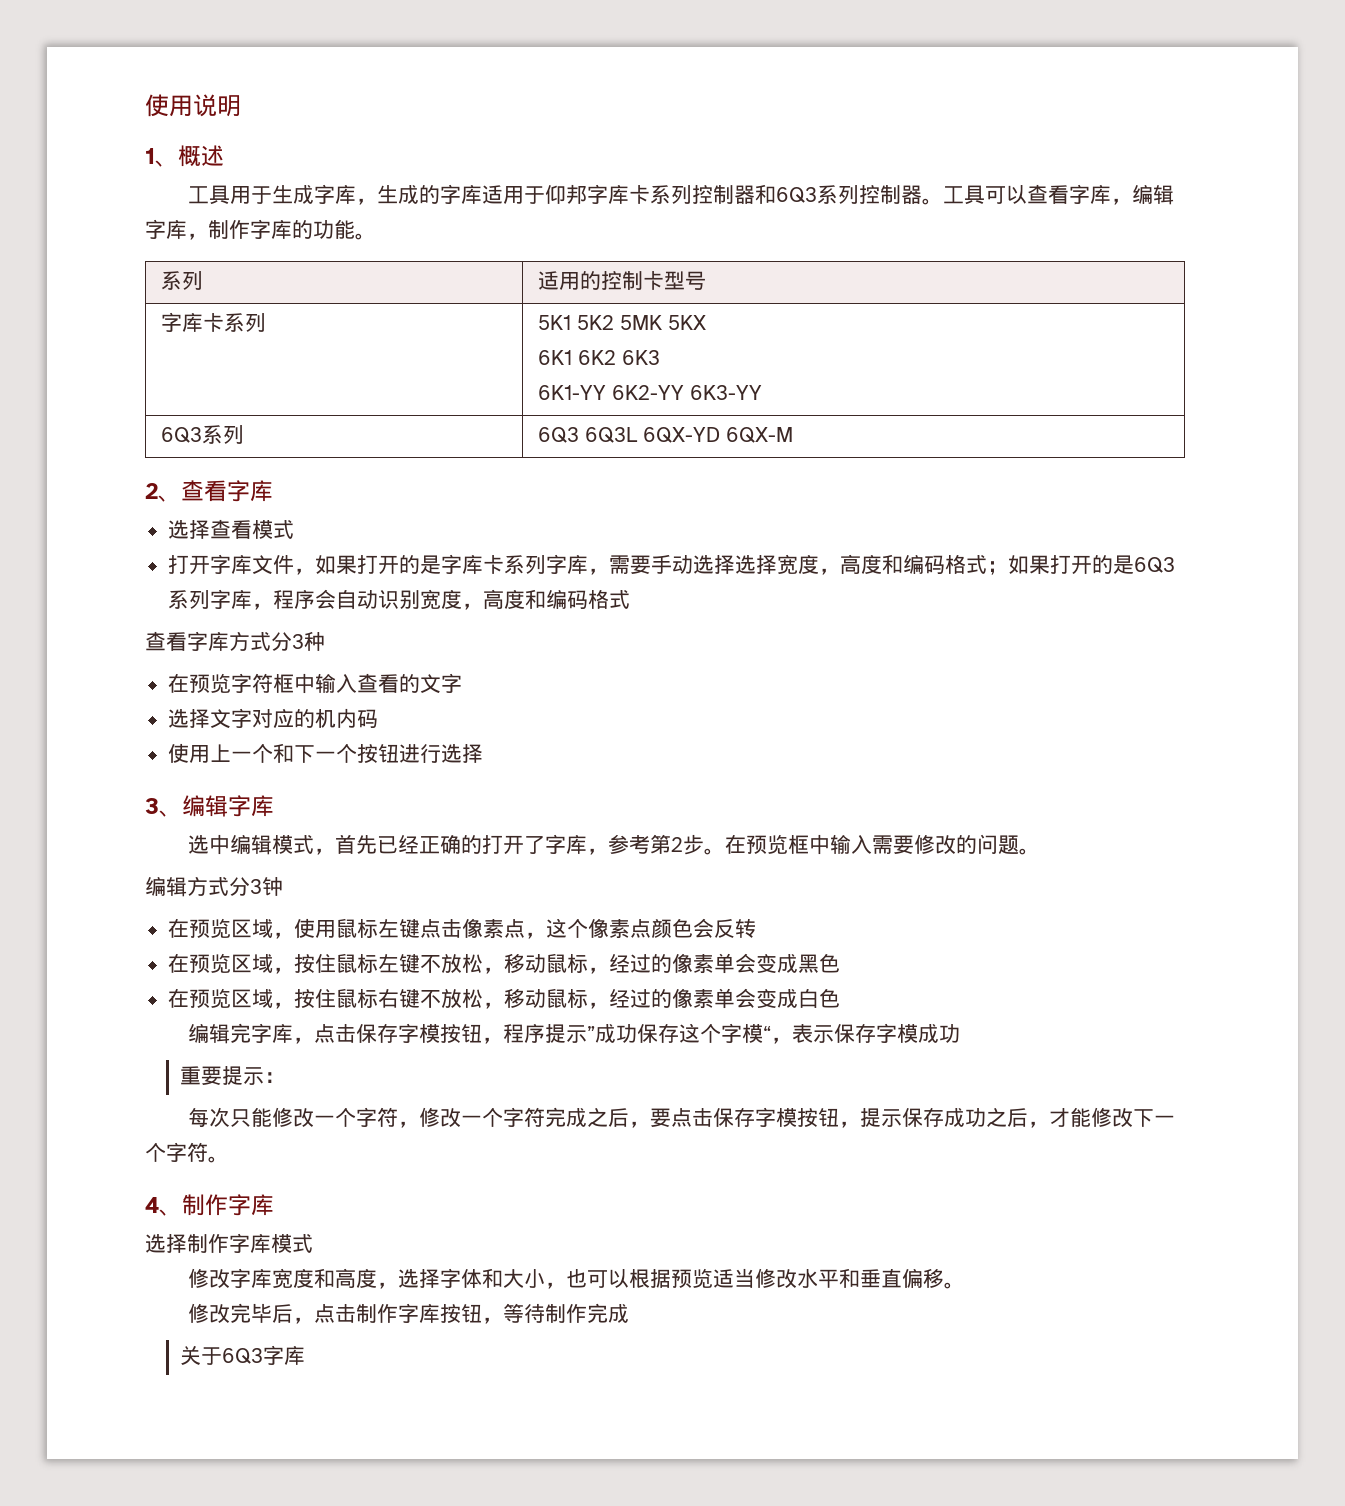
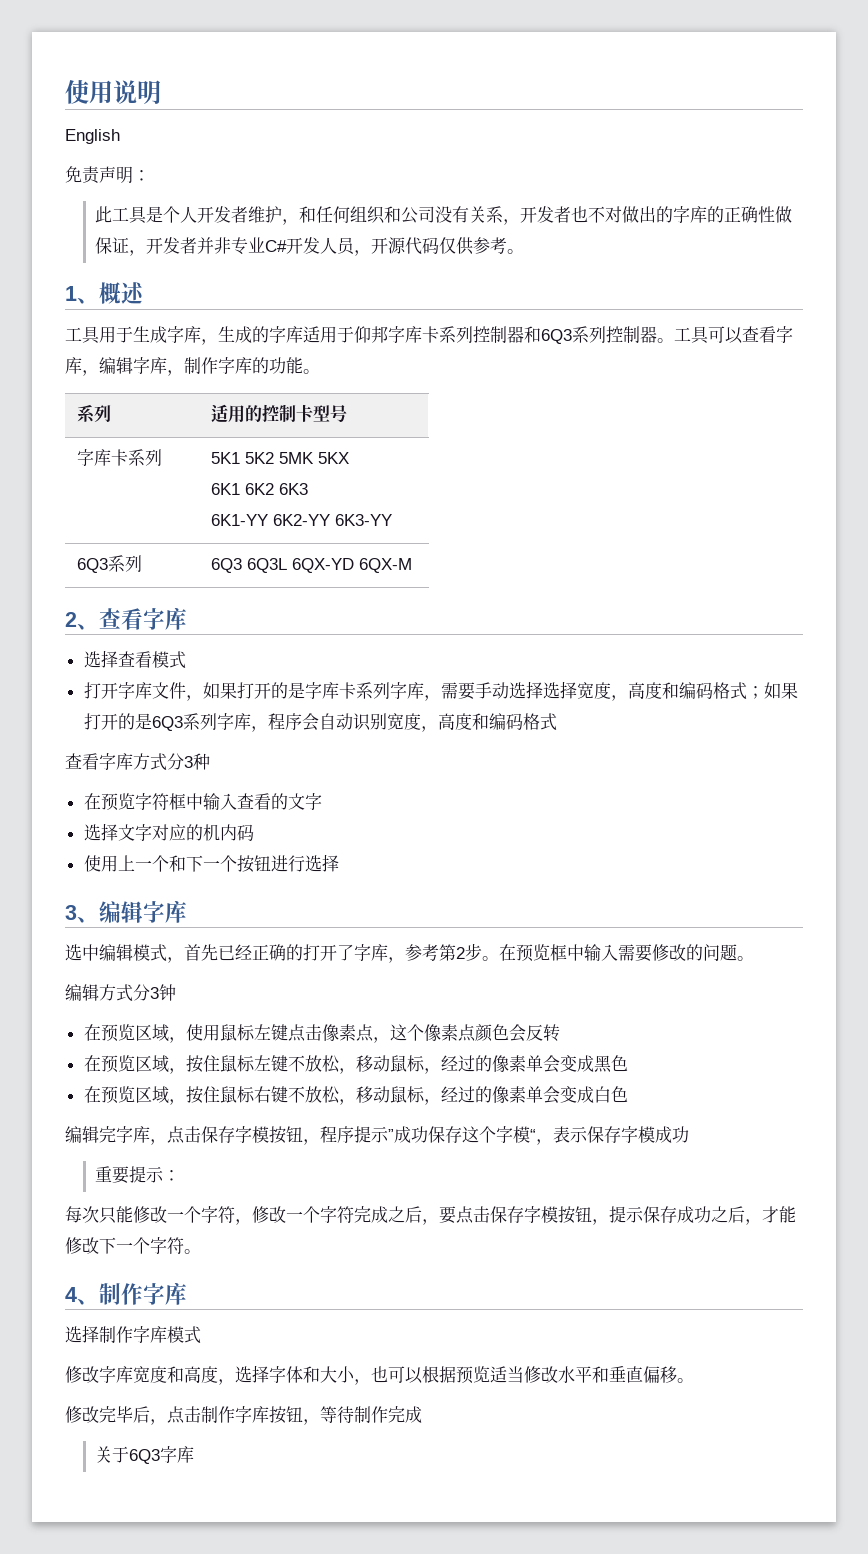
(241, 106) none -> [65,129,120,144] [65,166,150,184] [95,206,793,225] [95,237,525,256] // English // 免责声明： // 此工具是个人开发者维护，和任何组织和公司没有关系，开发者也不对做出的字库的正确性做保证，开发者并非专业C#开发人员，开源代码仅供参考。

